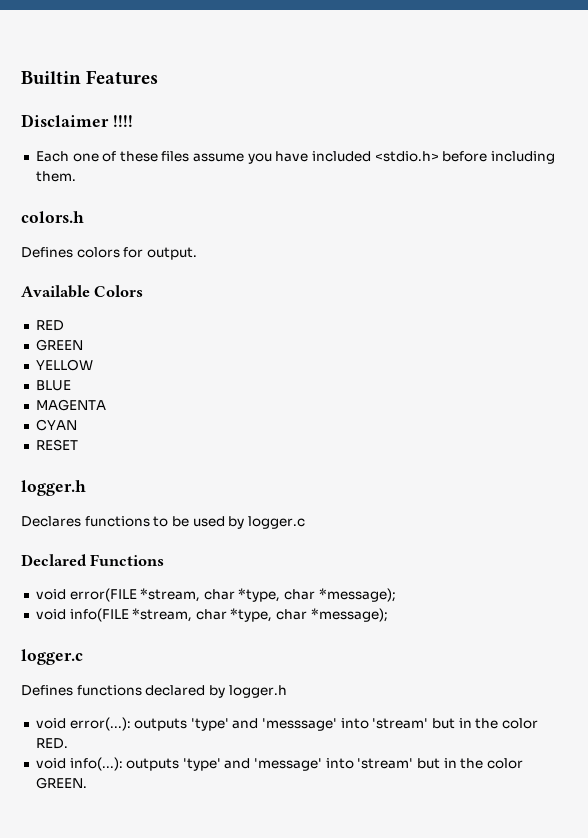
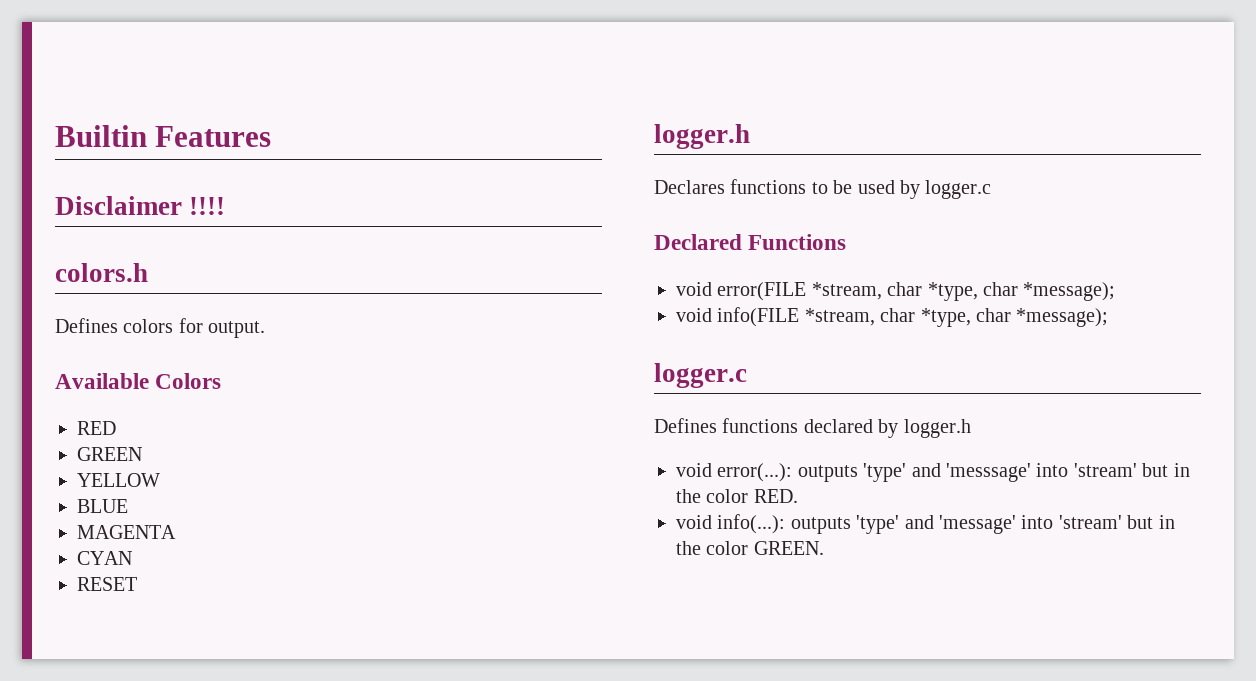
[35,151,555,164] [35,171,76,182] // Each one of these files assume you have included <stdio.h> before including them. -> (226, 206) none

